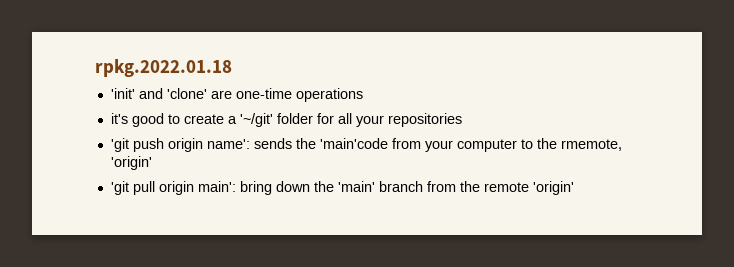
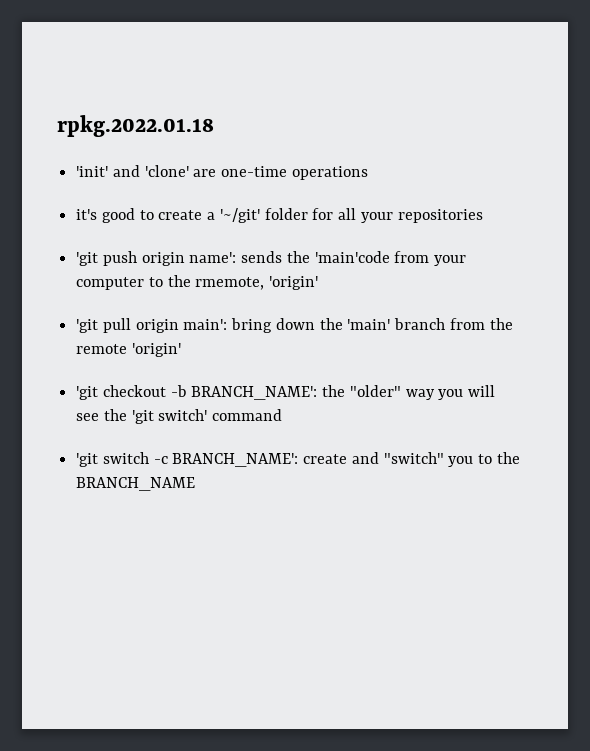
(574, 188) none -> [76,385,496,400] [76,409,283,424] [76,452,520,467] [76,477,196,491] // 'git checkout -b BRANCH_NAME': the "older" way you will see the 'git switch' command // 'git switch -c BRANCH_NAME': create and "switch" you to the BRANCH_NAME

